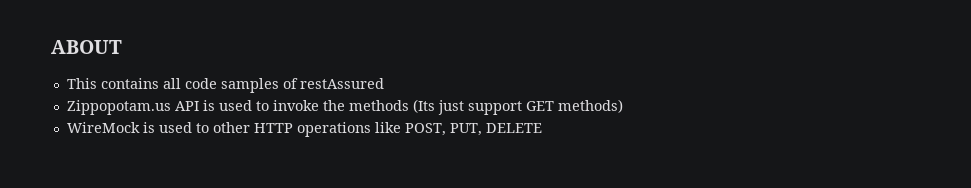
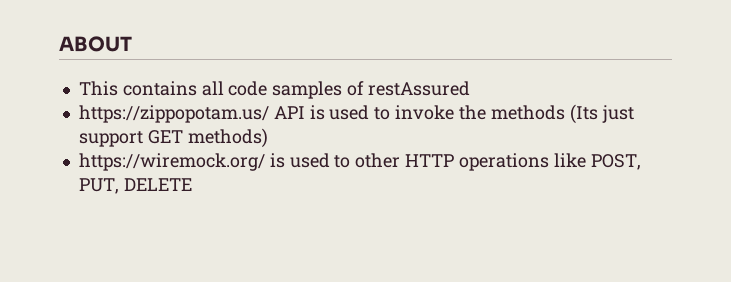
[66,100,171,115] Zippopotam.us -> [78,105,269,123] https://zippopotam.us/
[66,122,140,133] WireMock -> [78,153,265,171] https://wiremock.org/

